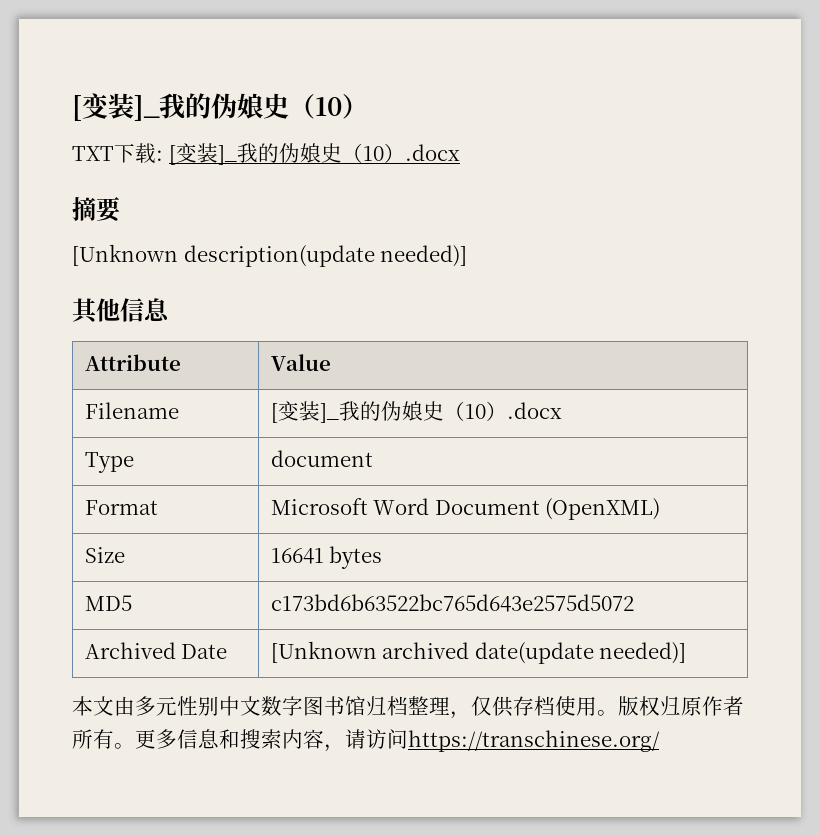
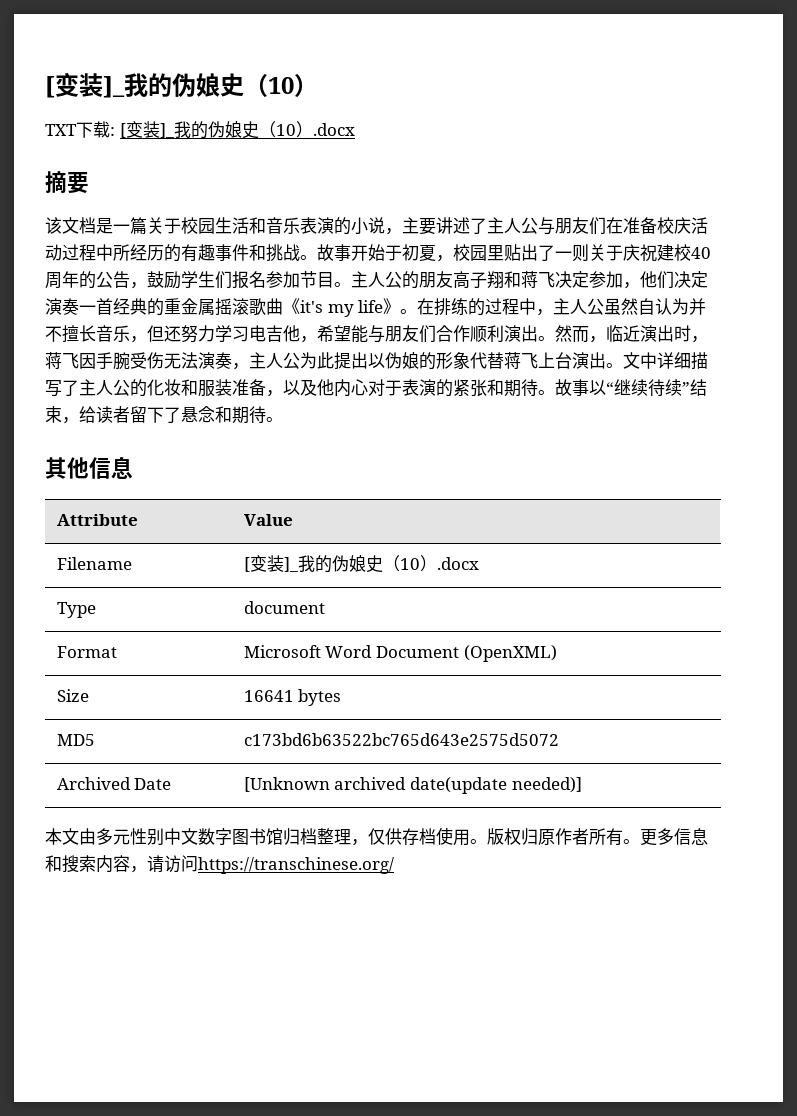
[72,244,468,267] [Unknown description(update needed)] -> [45,217,708,235] [45,244,711,262] [45,271,708,289] [45,298,707,317] [45,325,708,343] [45,352,708,370] [45,379,707,397] [45,406,283,424] 该文档是一篇关于校园生活和音乐表演的小说，主要讲述了主人公与朋友们在准备校庆活动过程中所经历的有趣事件和挑战。故事开始于初夏，校园里贴出了一则关于庆祝建校40周年的公告，鼓励学生们报名参加节目。主人公的朋友高子翔和蒋飞决定参加，他们决定演奏一首经典的重金属摇滚歌曲《it's my life》。在排练的过程中，主人公虽然自认为并不擅长音乐，但还努力学习电吉他，希望能与朋友们合作顺利演出。然而，临近演出时，蒋飞因手腕受伤无法演奏，主人公为此提出以伪娘的形象代替蒋飞上台演出。文中详细描写了主人公的化妆和服装准备，以及他内心对于表演的紧张和期待。故事以“继续待续”结束，给读者留下了悬念和期待。

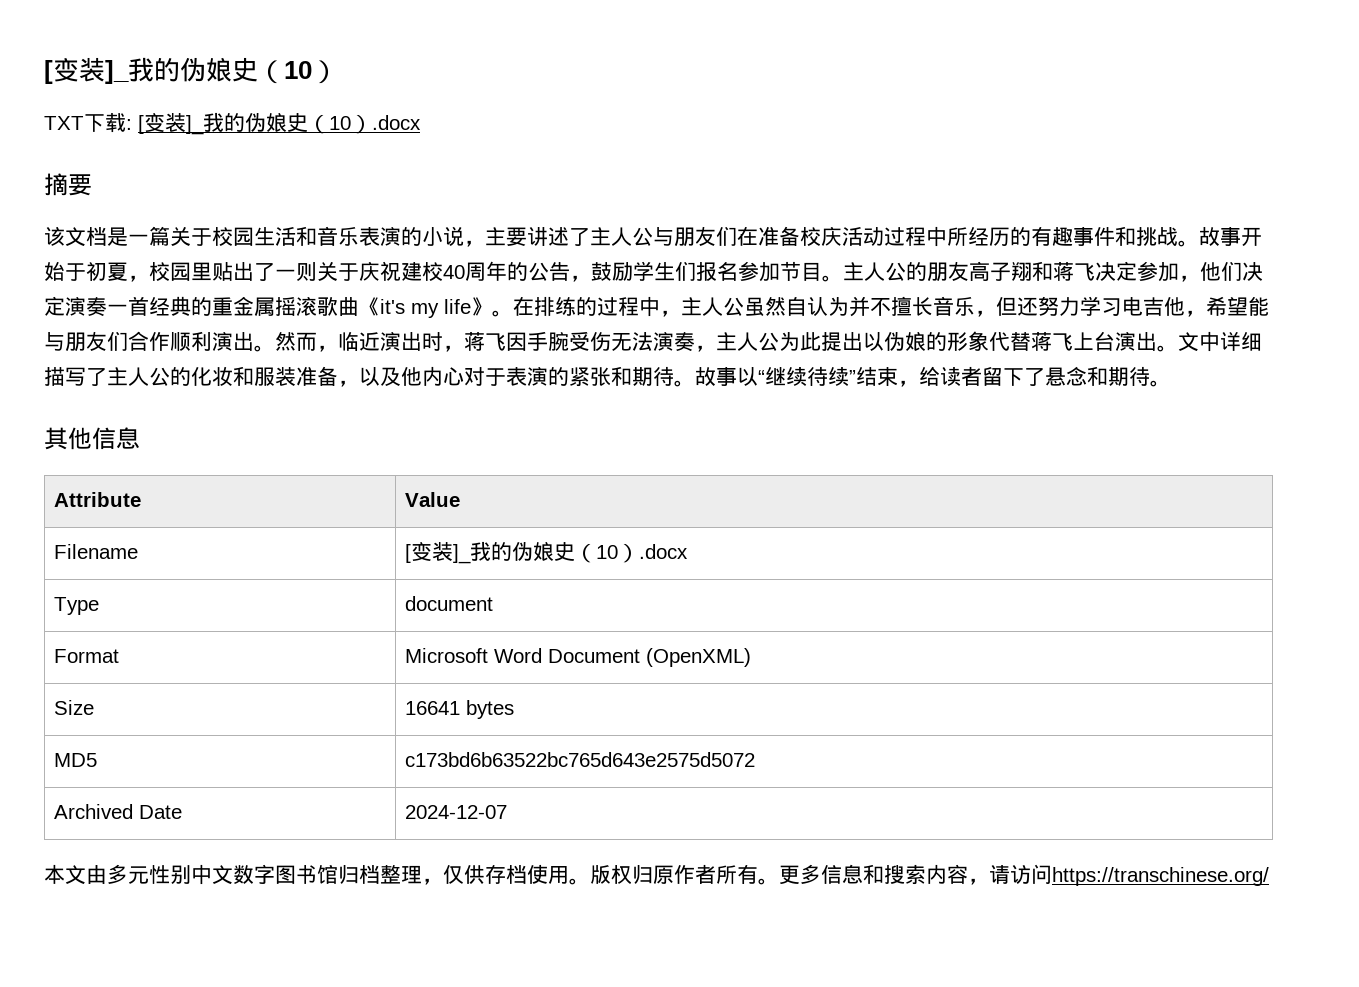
[243,777,582,794] [Unknown archived date(update needed)] -> [405,805,508,819] 2024-12-07

